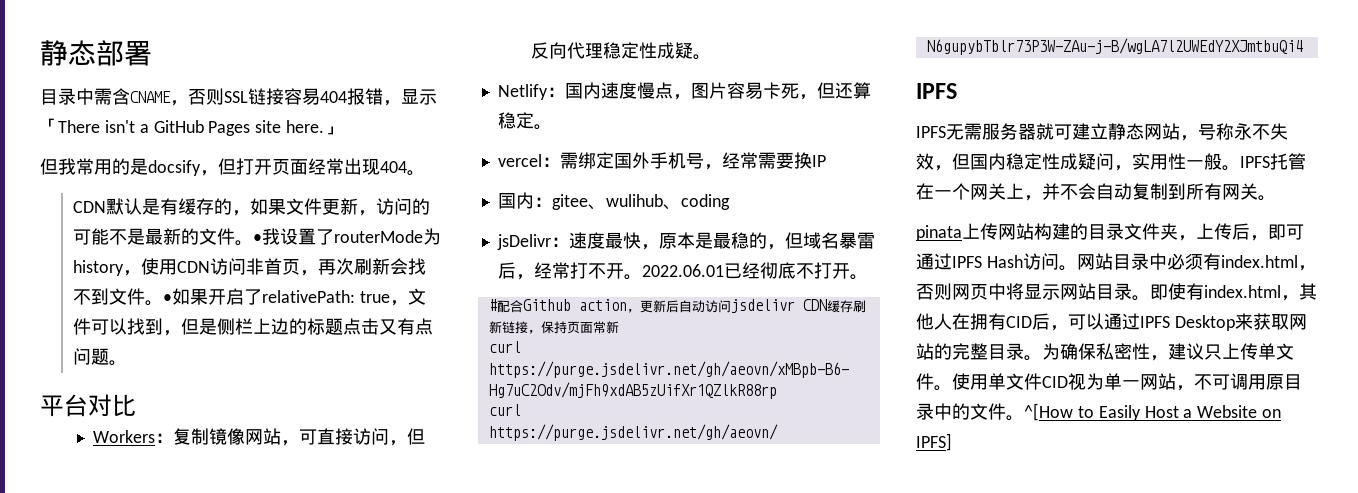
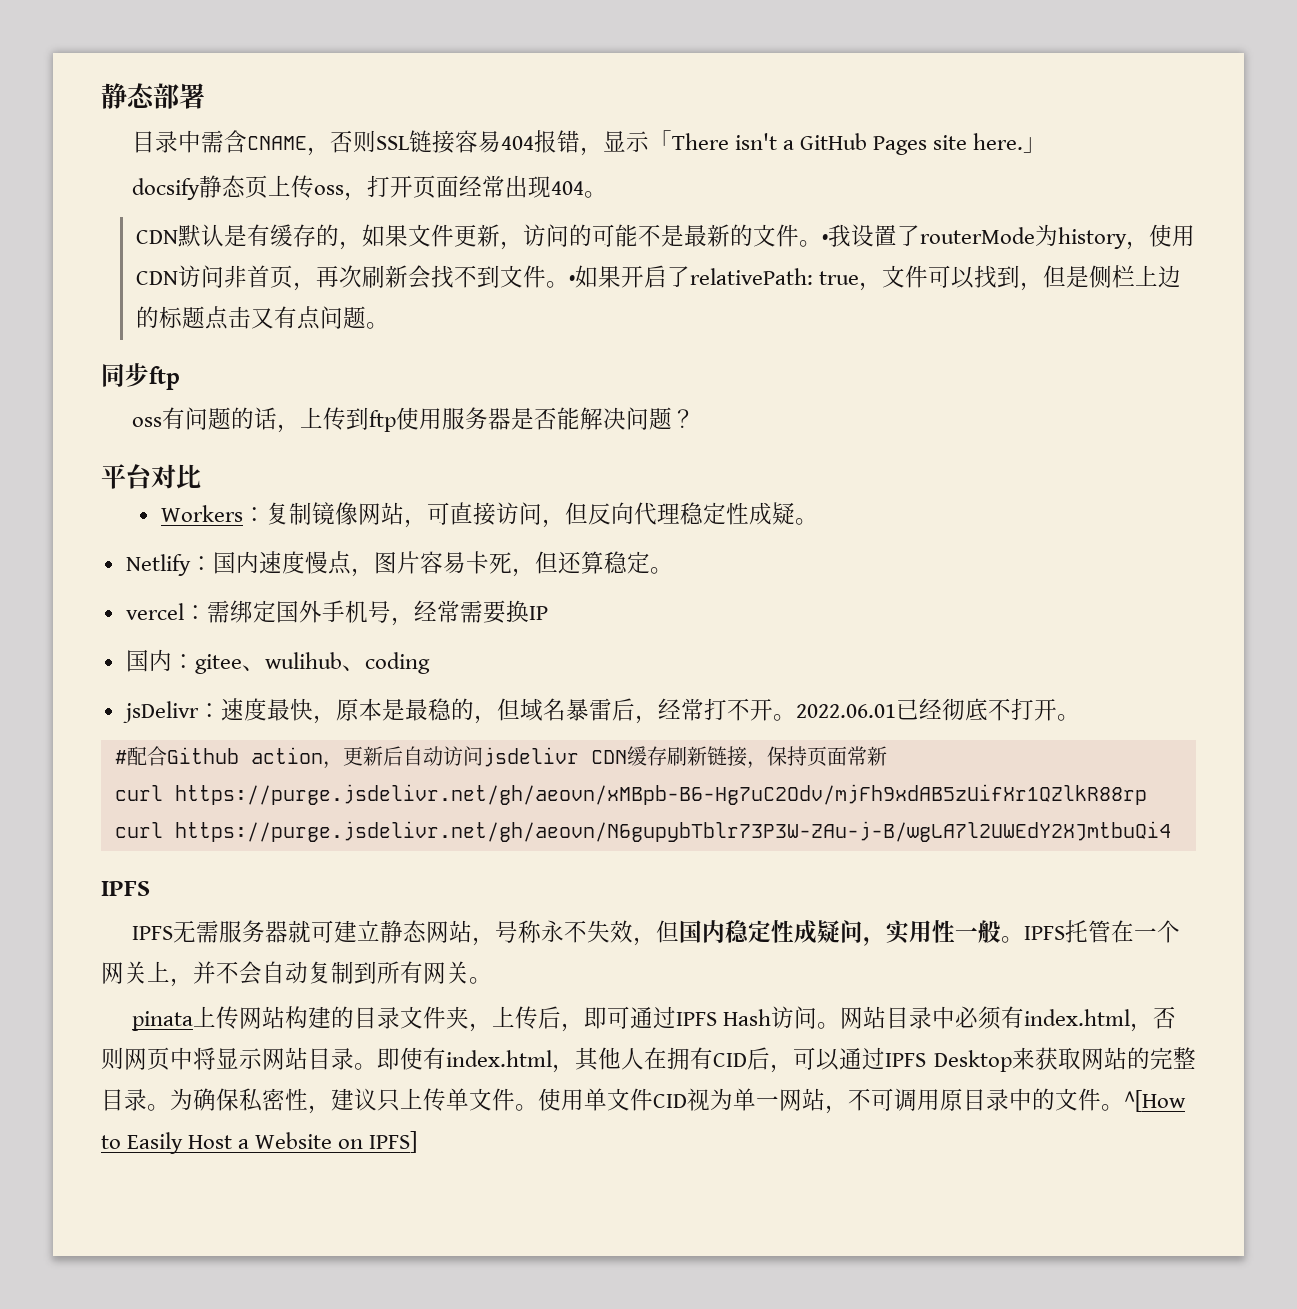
[40,158,236,176] 但我常用的是docsify，但 -> [131,175,367,201] docsify静态页上传oss，
(128, 363) none -> [101,363,180,390] [131,407,695,433] // 同步ftp // oss有问题的话，上传到ftp使用服务器是否能解决问题？

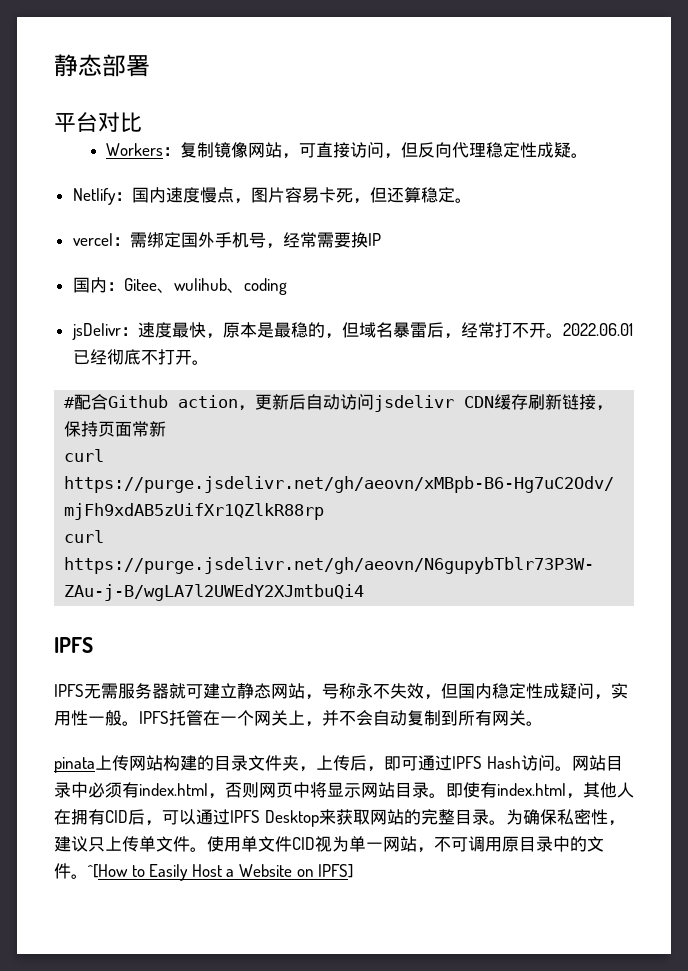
[131,130,1047,156] [131,175,607,201] [135,224,1195,250] [135,265,1181,291] [135,306,389,330] [101,363,180,390] [131,407,695,433] // 目录中需含CNAME，否则SSL链接容易404报错，显示「There isn't a GitHub Pages site here.」 // docsify静态页上传oss，打开页面经常出现404。 // CDN默认是有缓存的，如果文件更新，访问的可能不是最新的文件。•我设置了routerMode为history，使用CDN访问非首页，再次刷新会找不到文件。•如果开启了relativePath: true，文件可以找到，但是侧栏上边的标题点击又有点问题。 // 同步ftp // oss有问题的话，上传到ftp使用服务器是否能解决问题？ -> (150, 66) none
[194,654,242,674] gitee -> [123,278,157,291] Gitee

